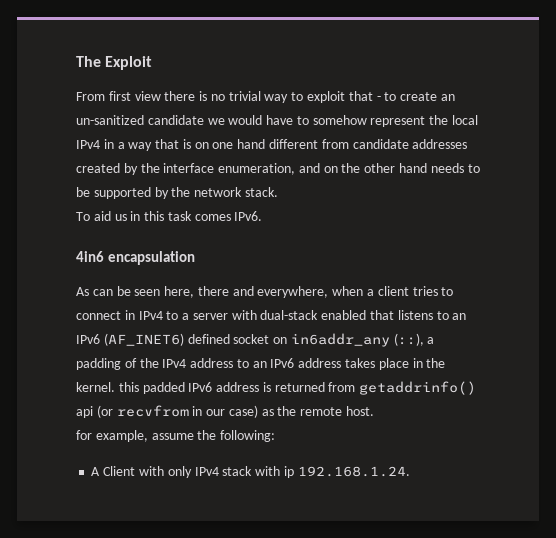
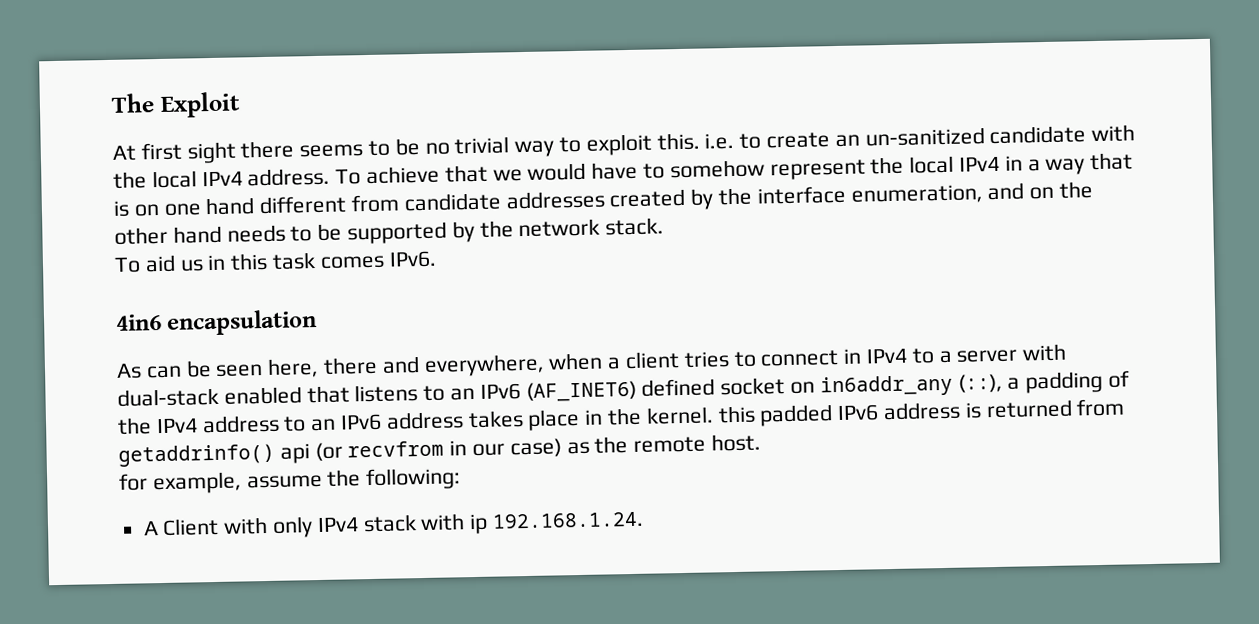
[76,91,208,101] From first view there is -> [112,137,420,164] At first sight there seems to be
[348,91,381,101] that - -> [656,132,735,151] this. i.e.
(204, 120) none -> [1091,124,1136,143] [113,164,488,189] with the local IPv4 address. To achieve that

